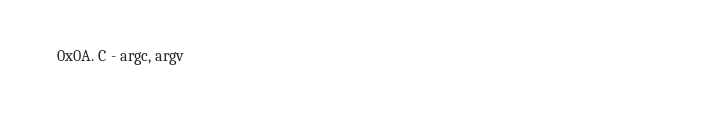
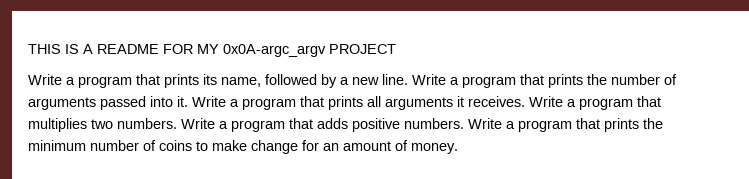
[57,50,185,65] 0x0A. C - argc, argv -> [28,44,396,57] [28,74,677,88] [28,96,661,110] [28,118,663,132] [28,140,458,154] THIS IS A README FOR MY 0x0A-argc_argv PROJECT // Write a program that prints its name, followed by a new line. Write a program that prints the number of arguments passed into it. Write a program that prints all arguments it receives. Write a program that multiplies two numbers. Write a program that adds positive numbers. Write a program that prints the minimum number of coins to make change for an amount of money.

